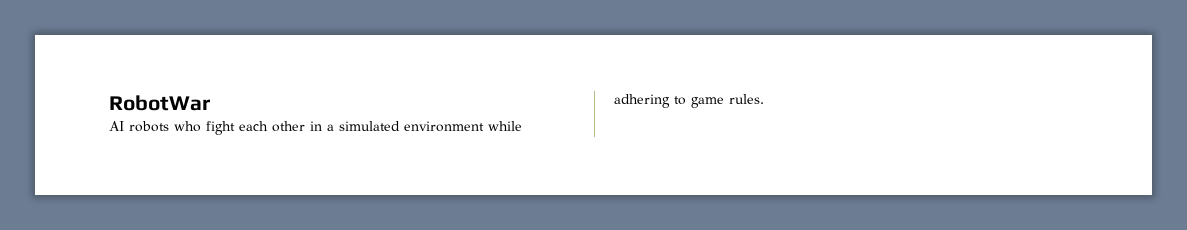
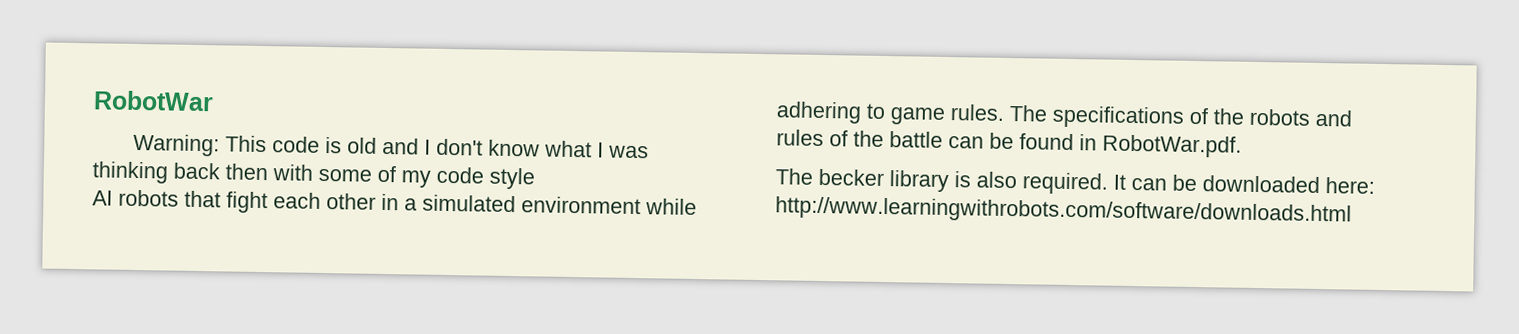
(210, 103) none -> [133,133,650,159] [92,161,535,190] // Warning: This code is old and I don't know what I was thinking back then with some of my code style
[174,121,201,132] who -> [184,190,221,208] that
(764, 99) none -> [1009,105,1352,129] [776,129,1242,158] [775,168,1375,195] [775,196,1352,227] The specifications of the robots and rules of the battle can be found in RobotWar.pdf. // The becker library is also required. It can be downloaded here: http://www.learningwithrobots.com/software/downloads.html

